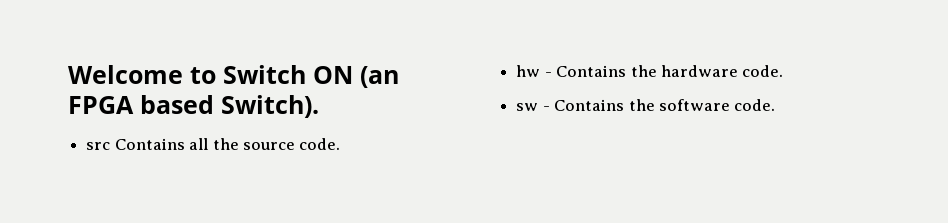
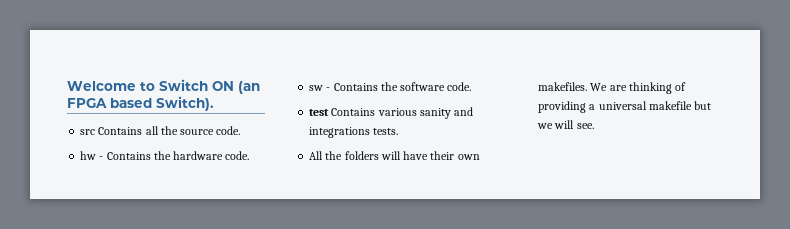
(776, 105) none -> [309,107,474,119] [309,127,399,138] [309,151,480,160] [538,82,687,94] [538,101,712,113] [537,120,594,129] // test Contains various sanity and integrations tests. // All the folders will have their own makefiles. We are thinking of providing a universal makefile but we will see.

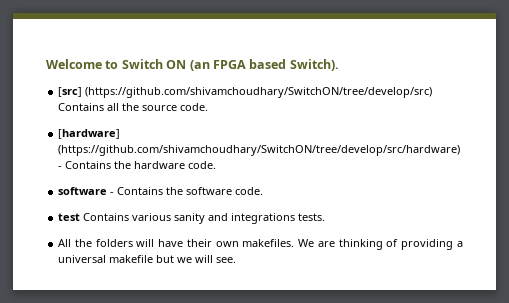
[80,129,96,135] src -> [58,87,433,98] [src] (https://github.com/shivamchoudhary/SwitchON/tree/develop/src)
[80,151,97,160] hw -> [58,129,121,139] [58,145,461,156] [hardware] (https://github.com/shivamchoudhary/SwitchON/tree/develop/src/hardware)
[309,85,324,91] sw -> [58,187,108,195] software

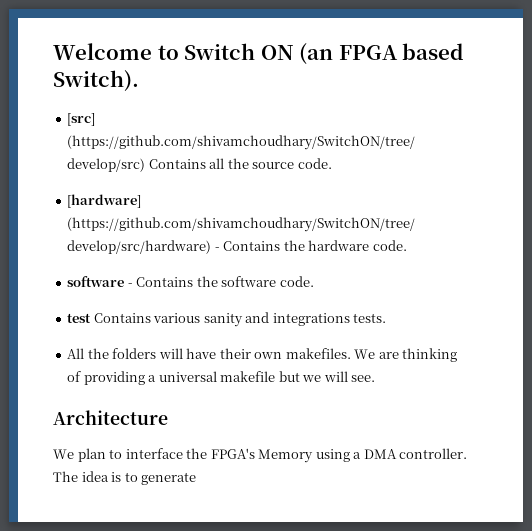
(237, 260) none -> [53,410,168,425] [53,448,468,463] [53,471,197,485] // Architecture // We plan to interface the FPGA's Memory using a DMA controller. The idea is to generate

